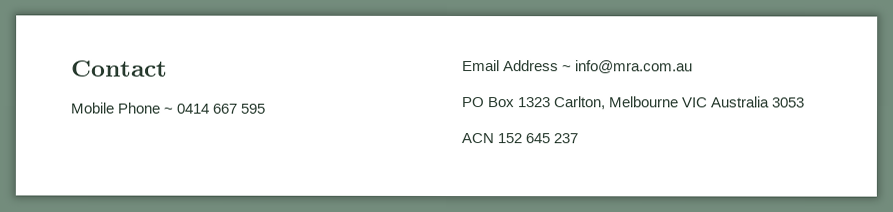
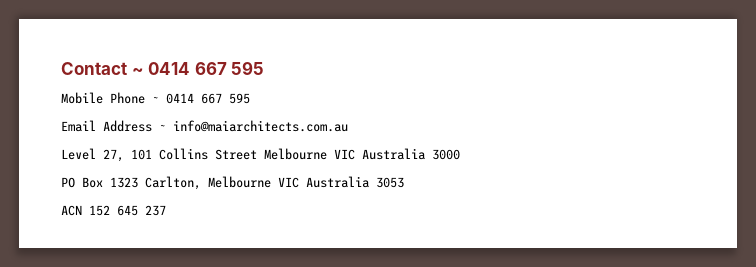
(168, 68) none -> [131,61,265,75] ~ 0414 667 595
[575,60,694,74] info@mra.com.au -> [173,120,348,132] [61,148,460,162] info@maiarchitects.com.au // Level 27, 101 Collins Street Melbourne VIC Australia 3000

